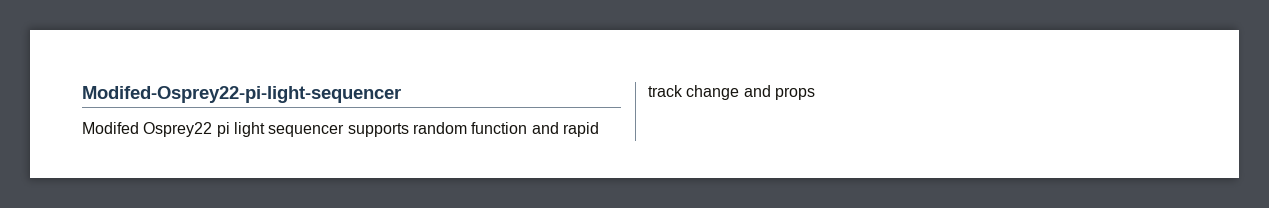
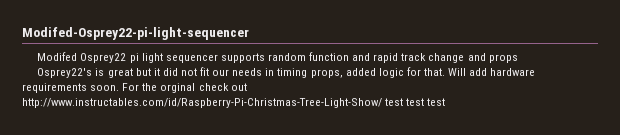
(815, 93) none -> [37,67,536,78] [22,83,247,93] [22,98,446,108] // Osprey22's is great but it did not fit our needs in timing props, added logic for that. Will add hardware requirements soon. For the orginal check out http://www.instructables.com/id/Raspberry-Pi-Christmas-Tree-Light-Show/ test test test

